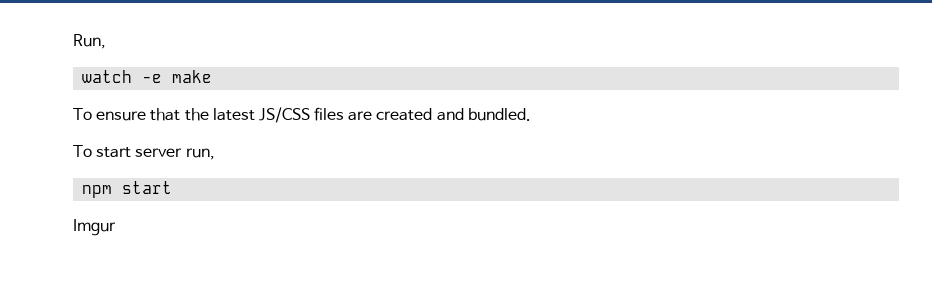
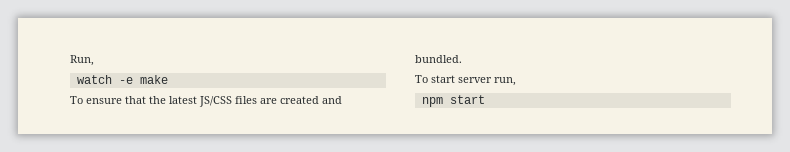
[73,219,116,236] // Imgur -> (485, 99) none

